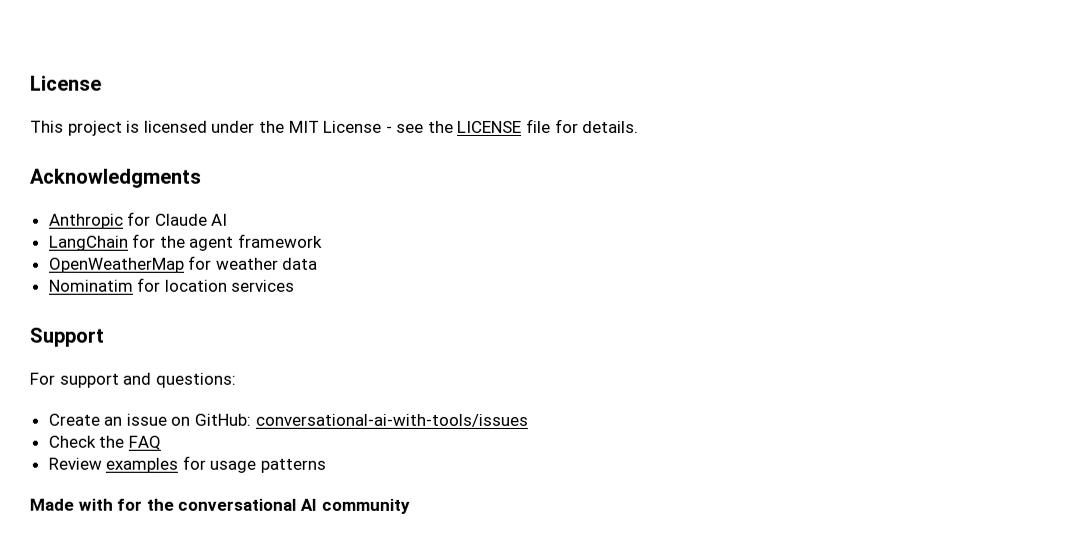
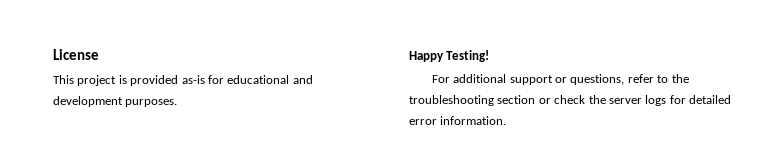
[143,118,640,134] [30,168,202,188] [48,211,229,229] [48,233,324,251] [47,255,319,273] [47,277,295,292] [29,327,104,347] [29,372,236,388] [47,413,528,427] [47,435,161,450] [47,455,327,473] [29,498,410,514] licensed under the MIT License - see the LICENSE file for details. // Acknowledgments // Anthropic for Claude AI // LangChain for the agent framework // OpenWeatherMap for weather data // Nominatim for location services // Support // For support and questions: // Create an issue on GitHub: conversational-ai-with-tools/issues // Check the FAQ // Review examples for usage patterns // Made with for the conversational AI community -> [130,75,313,86] [53,96,178,107] [409,50,490,62] [431,74,689,85] [409,95,731,106] [409,116,507,125] provided as-is for educational and development purposes. // Happy Testing! // For additional support or questions, refer to the troubleshooting section or check the server logs for detailed error information.

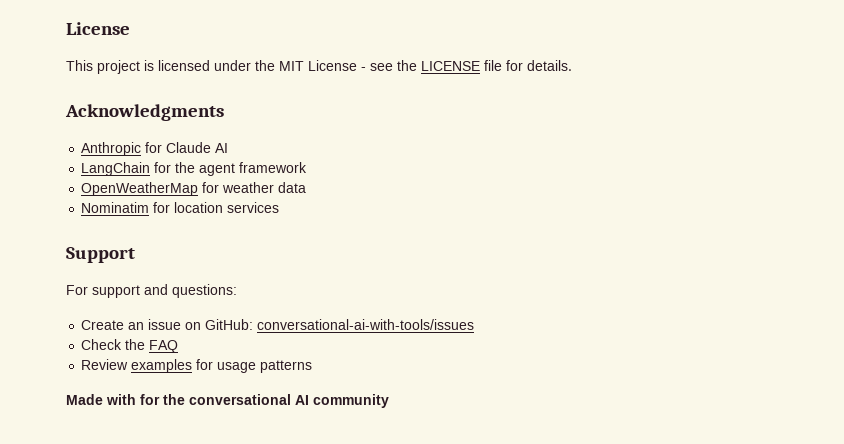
[130,75,313,86] [53,96,178,107] [409,50,490,62] [431,74,689,85] [409,95,731,106] [409,116,507,125] provided as-is for educational and development purposes. // Happy Testing! // For additional support or questions, refer to the troubleshooting section or check the server logs for detailed error information. -> [158,60,572,71] [65,104,224,121] [81,142,229,156] [81,162,308,176] [81,182,307,196] [81,202,280,213] [66,247,135,263] [66,284,237,298] [81,319,475,330] [81,339,179,353] [81,359,313,373] [66,394,389,408] licensed under the MIT License - see the LICENSE file for details. // Acknowledgments // Anthropic for Claude AI // LangChain for the agent framework // OpenWeatherMap for weather data // Nominatim for location services // Support // For support and questions: // Create an issue on GitHub: conversational-ai-with-tools/issues // Check the FAQ // Review examples for usage patterns // Made with for the conversational AI community

